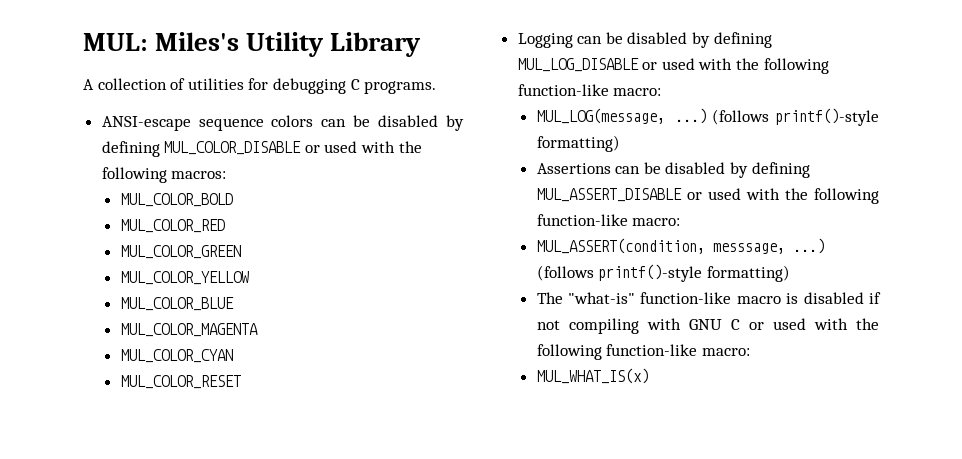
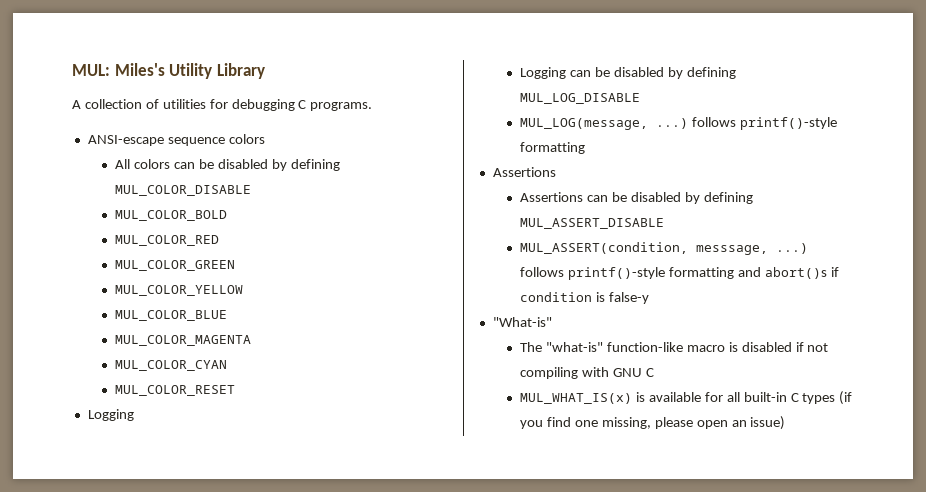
(314, 121) none -> [115,159,170,169] // All colors
[304,141,422,153] [101,167,227,183] or used with the following macros: -> (252, 190) none
(573, 40) none -> [520,67,567,79] // Logging
[642,58,829,74] [517,84,662,96] [536,108,879,126] [536,135,620,152] or used with the following function-like macro: // MUL_LOG(message, ...) (follows printf()-style formatting) -> [520,117,837,130] [520,142,586,154] [492,167,556,177] // MUL_LOG(message, ...) follows printf()-style formatting // Assertions
[686,188,879,204] [536,214,681,226] [536,238,825,254] [536,264,790,282] or used with the following function-like macro: // MUL_ASSERT(condition, messsage, ...) (follows printf()-style formatting) -> [520,242,809,255] [520,267,839,280] [520,292,649,304] [492,317,552,327] // MUL_ASSERT(condition, messsage, ...) follows printf()-style formatting and abort()s if condition is false-y // "What-is"
[748,318,879,330] [536,344,750,360] [536,368,649,384] or used with the following function-like macro: // MUL_WHAT_IS(x) -> [520,391,853,405] [520,416,786,430] // MUL_WHAT_IS(x) is available for all built-in C types (if you find one missing, please open an issue)

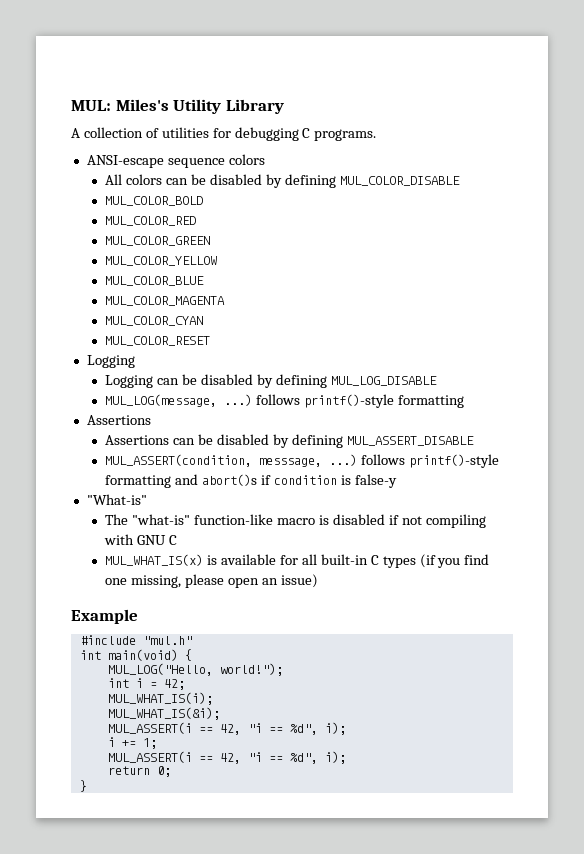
(786, 423) none -> [71,609,138,624] [79,635,192,645] [79,649,192,661] [107,663,283,676] [107,678,185,690] [107,692,213,705] [107,707,220,720] [107,722,346,735] [107,737,157,749] [107,751,346,764] [107,766,171,777] [79,780,87,792] // Example // #include "mul.h" // int main(void) { // MUL_LOG("Hello, world!"); // int i = 42; // MUL_WHAT_IS(i); // MUL_WHAT_IS(&i); // MUL_ASSERT(i == 42, "i == %d", i); // i += 1; // MUL_ASSERT(i == 42, "i == %d", i); // return 0; // }

